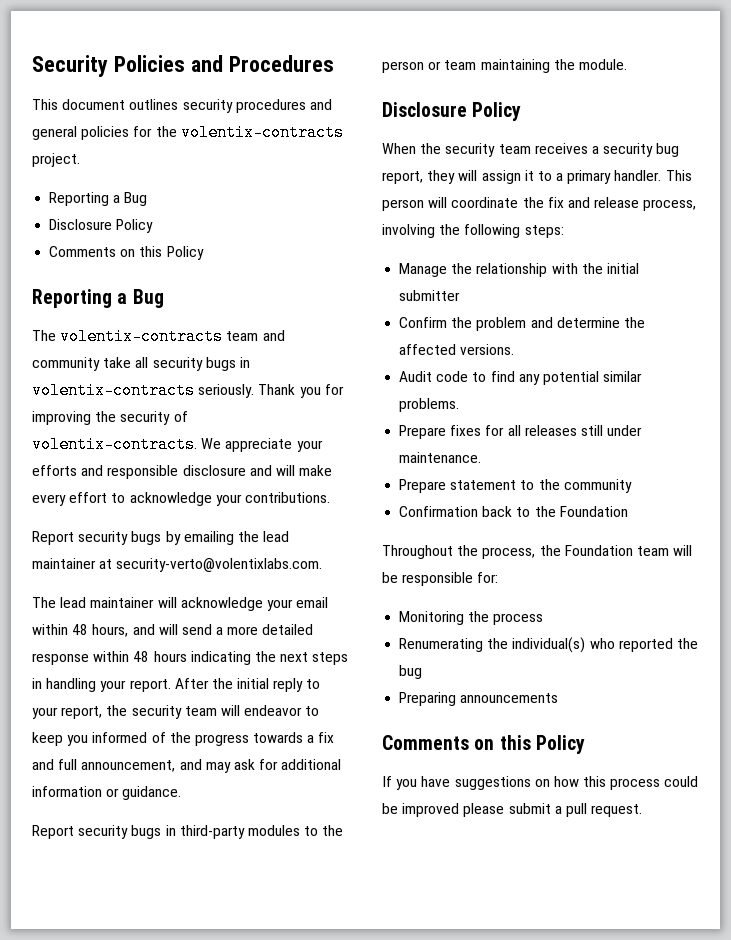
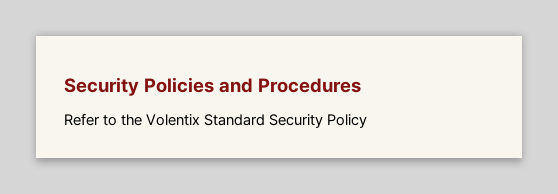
[32,99,332,113] [32,124,344,141] [32,153,80,167] [49,192,148,206] [49,219,154,233] [49,246,204,260] [32,289,164,308] [32,328,285,345] [32,357,250,371] [32,382,344,399] [32,411,188,425] [32,436,323,453] [32,465,333,479] [32,492,330,506] [32,531,290,545] [32,558,323,572] [32,597,329,611] [32,624,314,637] [32,651,349,665] [32,678,321,692] [32,705,320,719] [32,732,335,746] [32,759,342,773] [32,786,182,800] [32,825,344,839] [382,59,627,73] [382,102,522,121] [382,143,680,157] [382,170,692,184] [382,197,697,211] [382,224,564,238] [399,263,639,277] [399,290,461,301] [399,317,645,331] [399,344,515,355] [399,371,643,385] [399,398,460,412] [399,425,643,439] [399,452,482,463] [399,479,632,493] [399,506,628,517] [382,545,693,559] [382,572,499,586] [399,611,544,625] [399,637,698,653] [399,665,423,679] [399,692,559,706] [382,735,585,754] [382,776,699,790] [382,803,643,817] This document outlines security procedures and general policies for the volentix-contracts project. // Reporting a Bug // Disclosure Policy // Comments on this Policy // Reporting a Bug // The volentix-contracts team and community take all security bugs in volentix-contracts seriously. Thank you for improving the security of volentix-contracts. We appreciate your efforts and responsible disclosure and will make every effort to acknowledge your contributions. // Report security bugs by emailing the lead maintainer at security-verto@volentixlabs.com. // The lead maintainer will acknowledge your email within 48 hours, and will send a more detailed response within 48 hours indicating the next steps in handling your report. After the initial reply to your report, the security team will endeavor to keep you informed of the progress towards a fix and full announcement, and may ask for additional information or guidance. // Report security bugs in third-party modules to the person or team maintaining the module. // Disclosure Policy // When the security team receives a security bug report, they will assign it to a primary handler. This person will coordinate the fix and release process, involving the following steps: // Manage the relationship with the initial submitter // Confirm the problem and determine the affected versions. // Audit code to find any potential similar problems. // Prepare fixes for all releases still under maintenance. // Prepare statement to the community // Confirmation back to the Foundation // Throughout the process, the Foundation team will be responsible for: // Monitoring the process // Renumerating the individual(s) who reported the bug // Preparing announcements // Comments on this Policy // If you have suggestions on how this process could be improved please submit a pull request. -> [64,113,368,128] Refer to the Volentix Standard Security Policy

